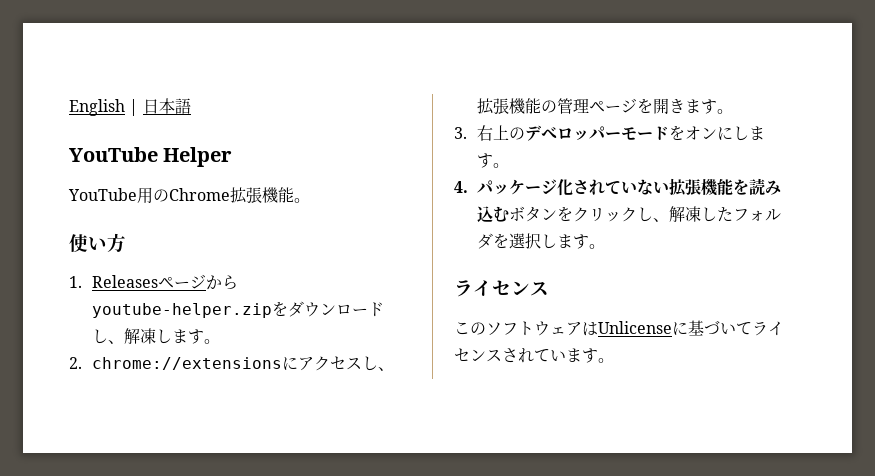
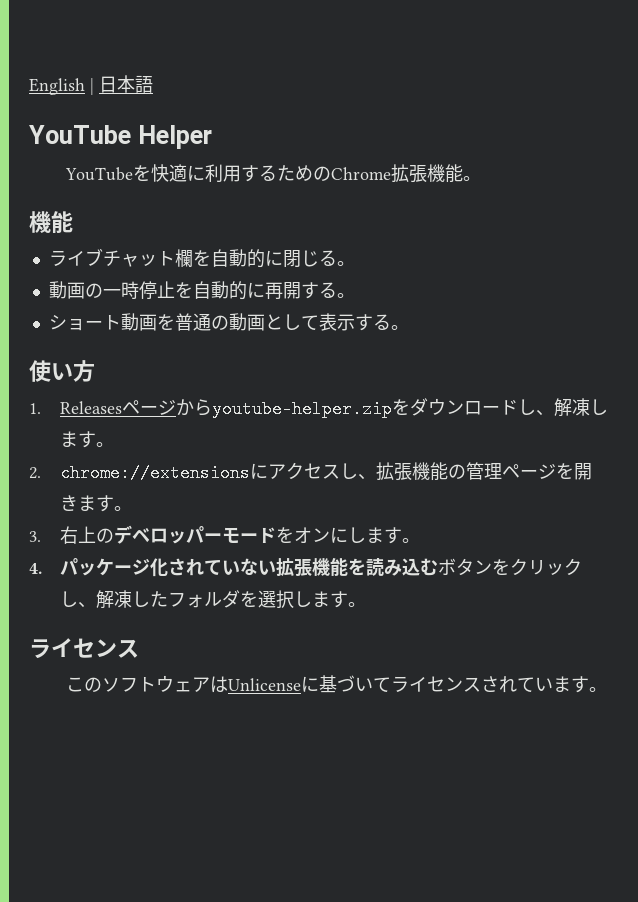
[137,187,153,204] 用 -> [133,164,314,182] を快適に利用するため
(310, 200) none -> [29,211,73,233] [48,248,355,268] [48,281,355,300] [48,313,409,331] // 機能 // ライブチャット欄を自動的に閉じる。 // 動画の一時停止を自動的に再開する。 // ショート動画を普通の動画として表示する。

